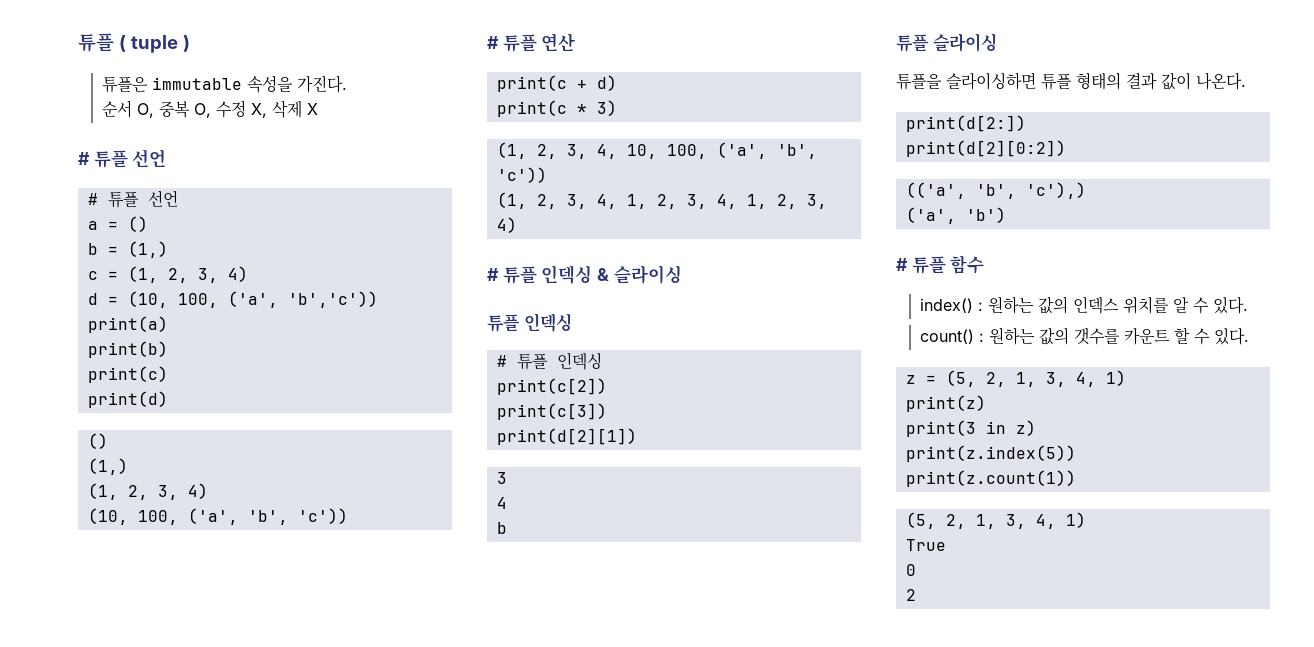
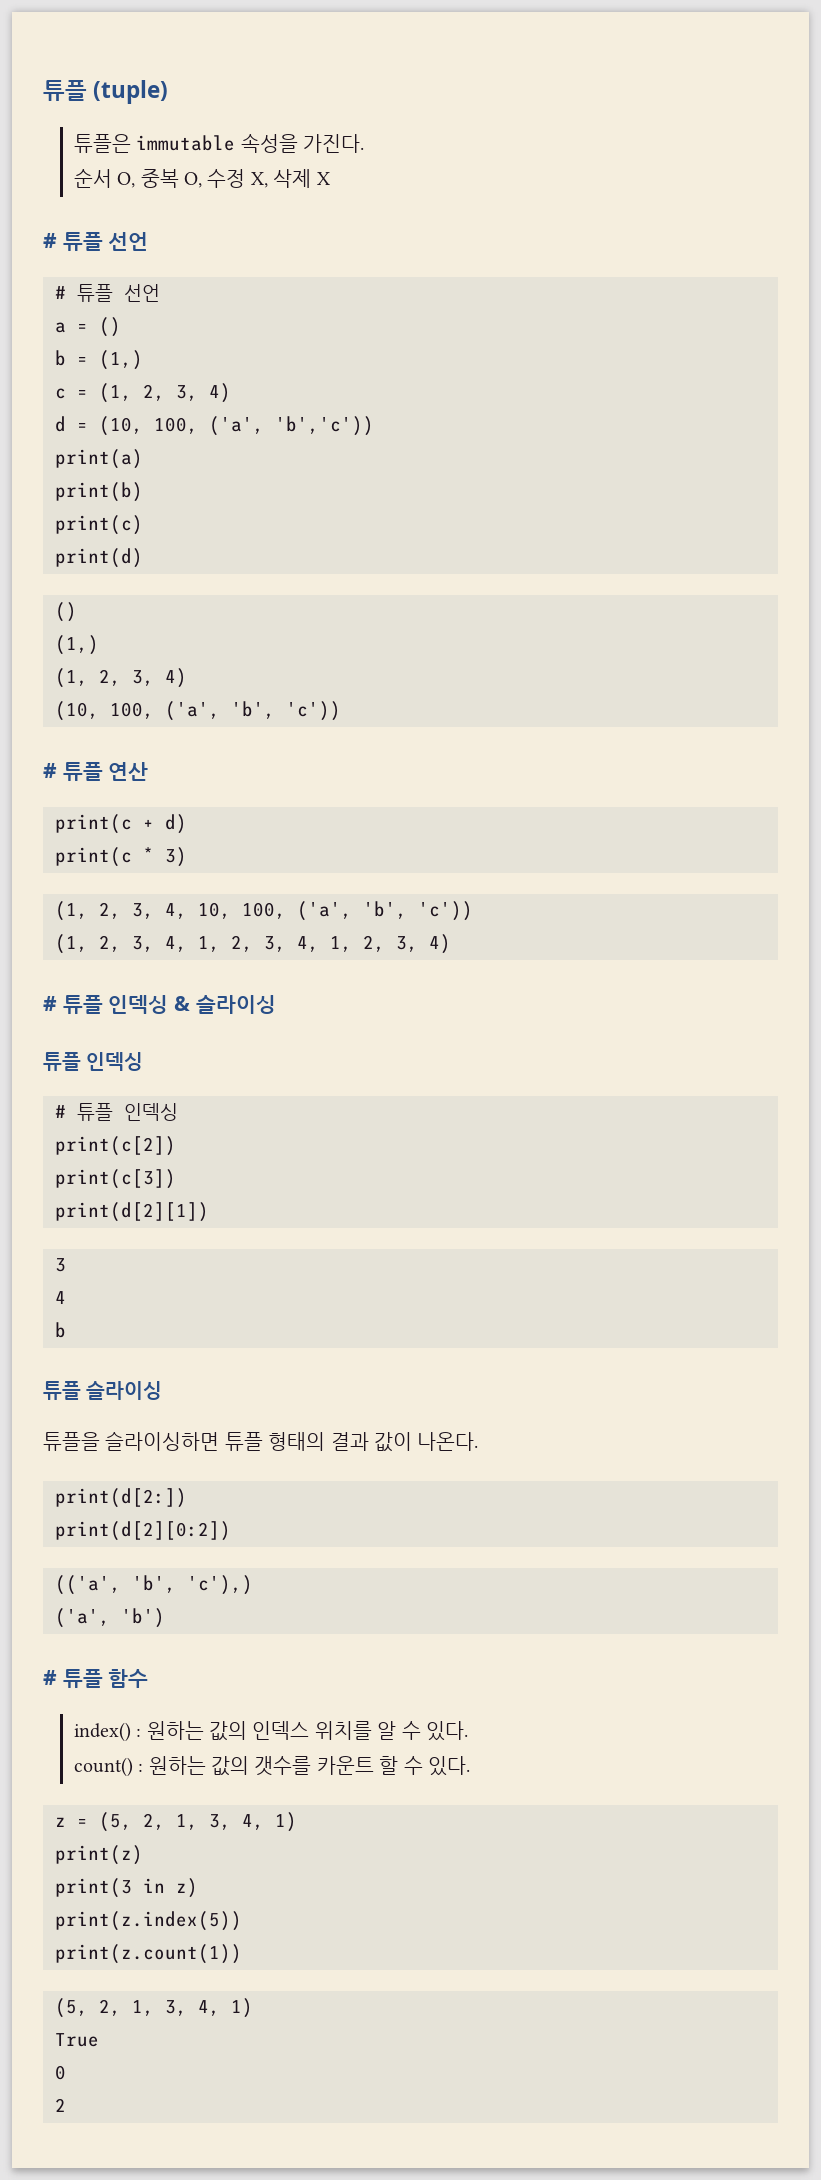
[78,33,190,53] 튜플 ( tuple ) -> [43,80,169,104] 튜플 (tuple)

